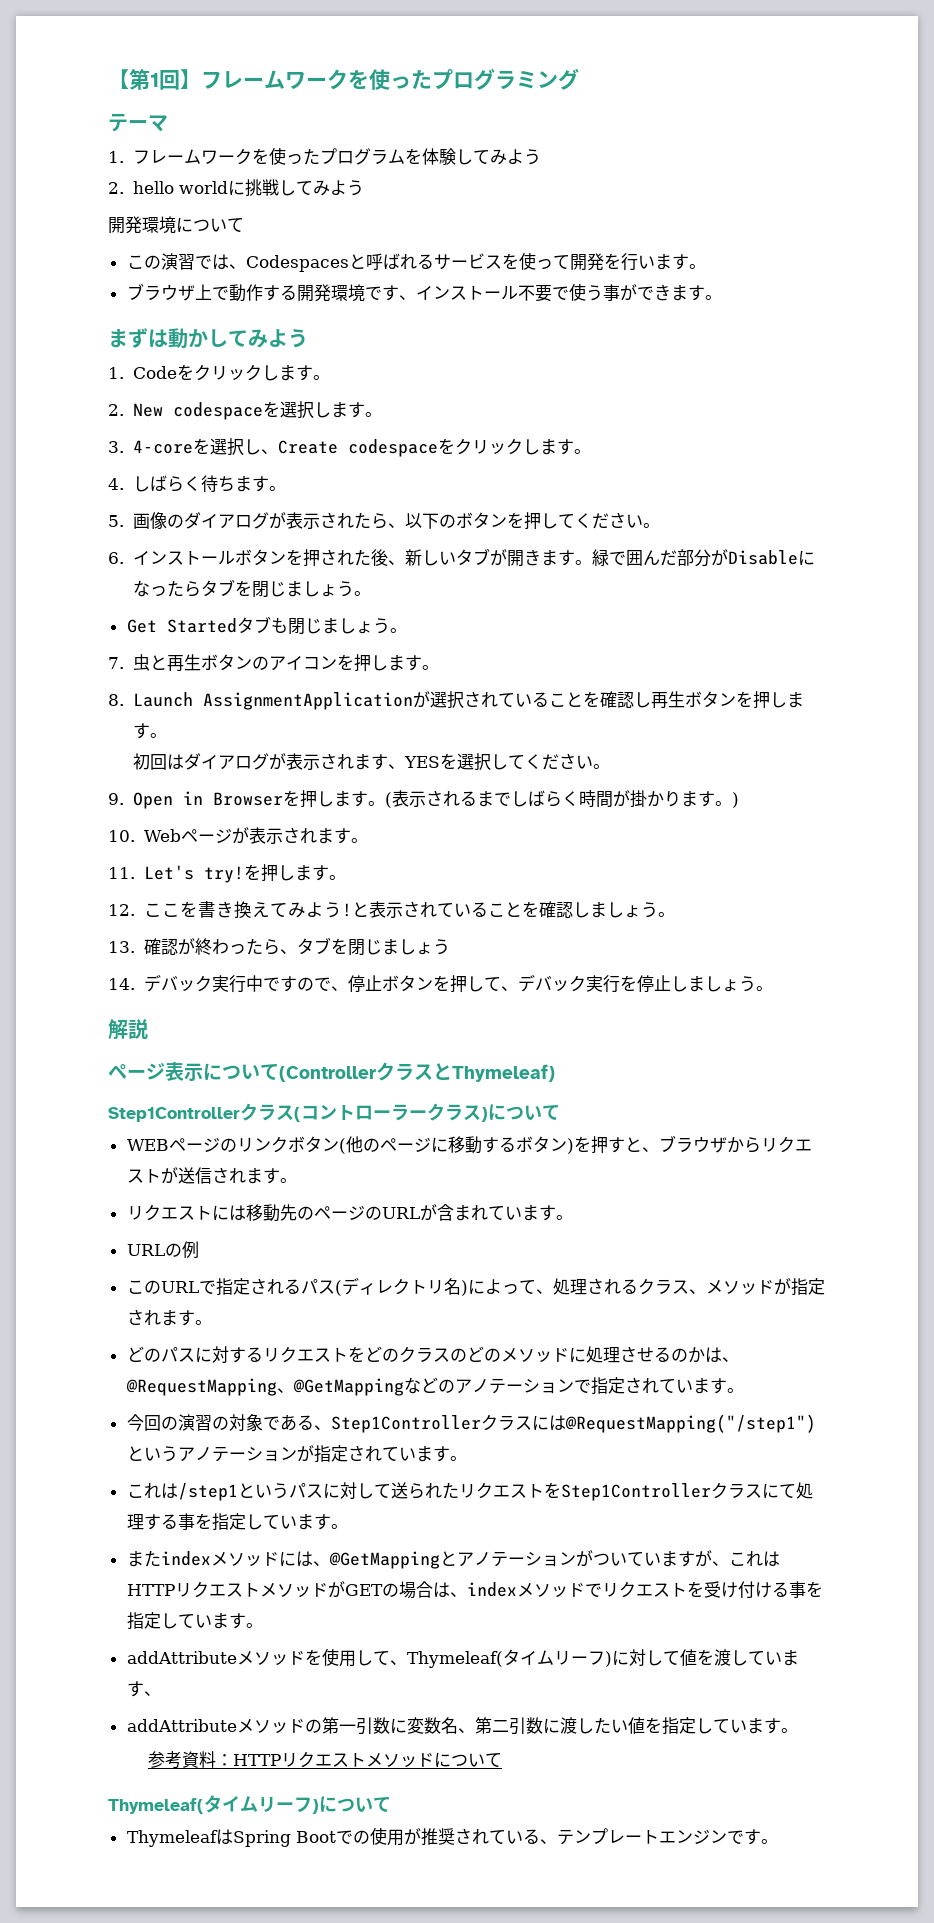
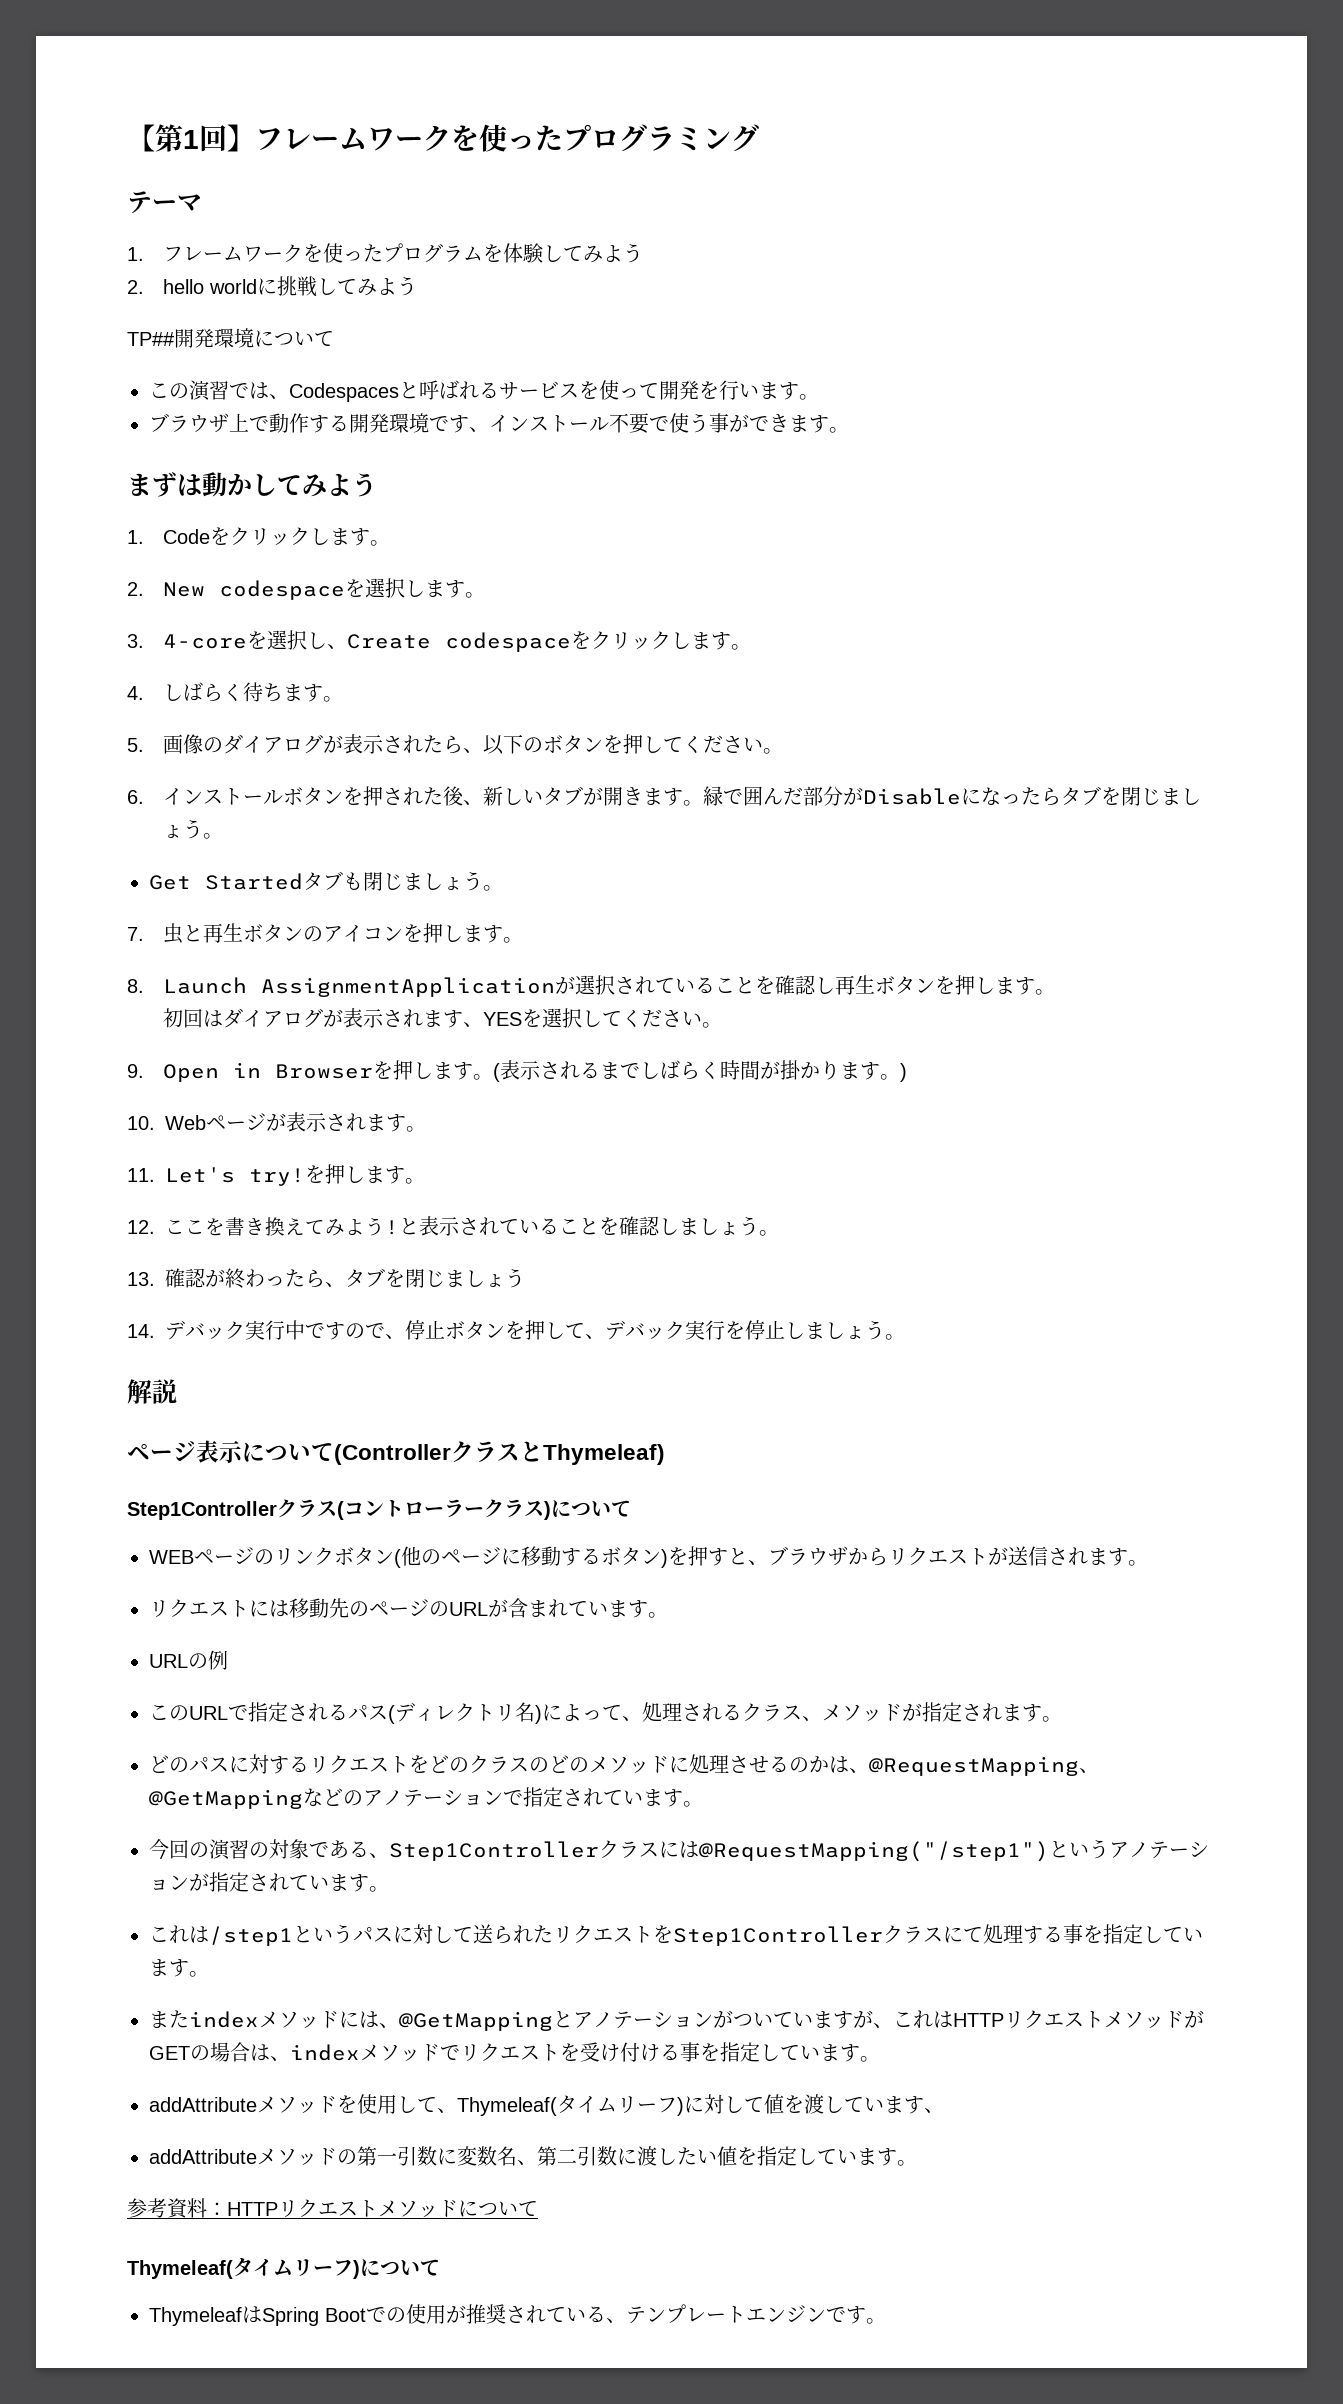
(364, 188) none -> [127,332,175,346] TP##

